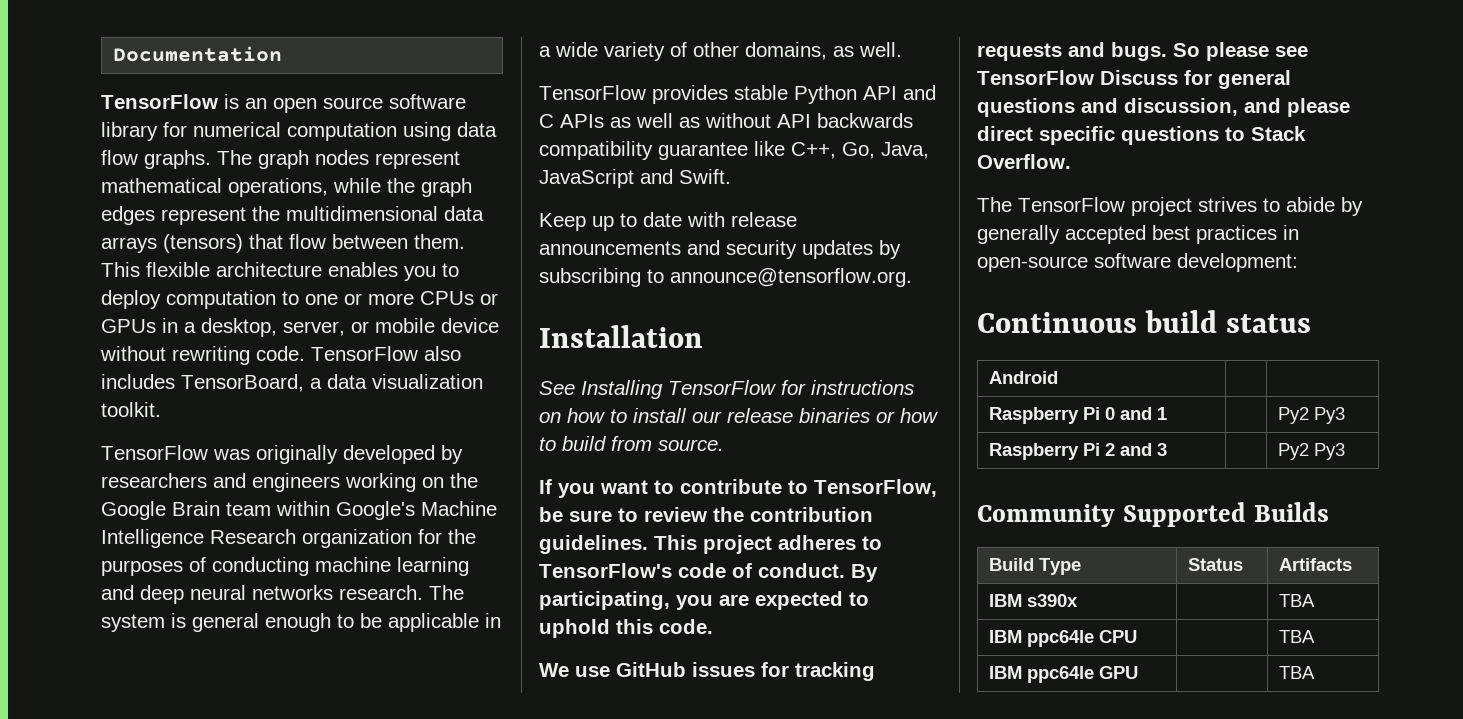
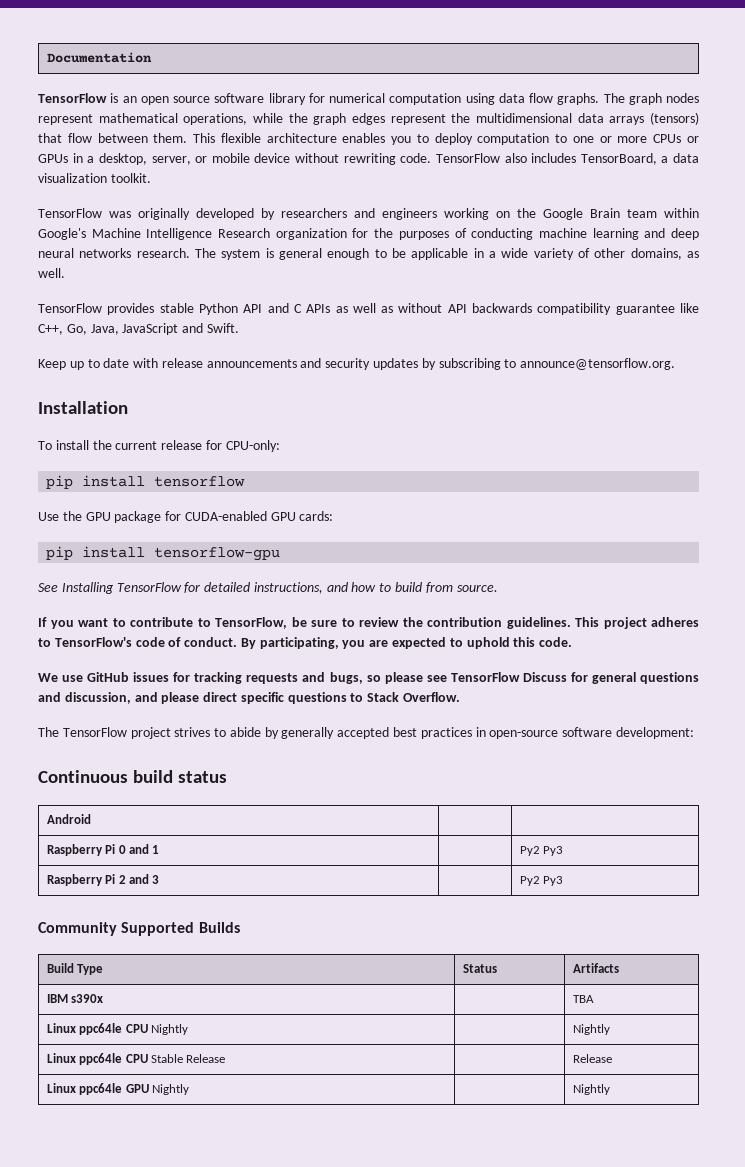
[539,380,914,399] [539,408,895,423] See Installing TensorFlow for instructions on how to install our release binaries or -> [38,440,280,452] [46,475,246,489] [38,511,334,523] [46,546,281,561] [38,582,348,594] To install the current release for CPU-only: // pip install tensorflow // Use the GPU package for CUDA-enabled GPU cards: // pip install tensorflow-gpu // See Installing TensorFlow for detailed instructions, and
[1111,42,1200,61] bugs. So -> [329,672,381,684] bugs, so
[989,630,1138,647] [1279,630,1316,643] [989,666,1023,679] IBM ppc64le CPU | | TBA // IBM -> [46,1023,188,1035] [572,1024,610,1035] [46,1053,226,1065] [572,1054,612,1063] [46,1083,76,1093] Linux ppc64le CPU Nightly | | Nightly // Linux ppc64le CPU Stable Release | | Release // Linux
[1279,666,1316,679] | | TBA -> [151,1084,189,1095] [572,1084,610,1095] Nightly | | Nightly

